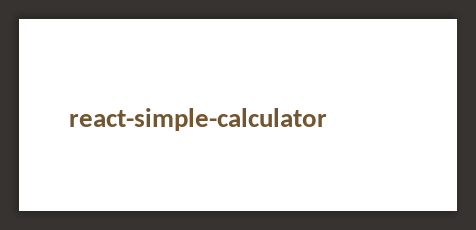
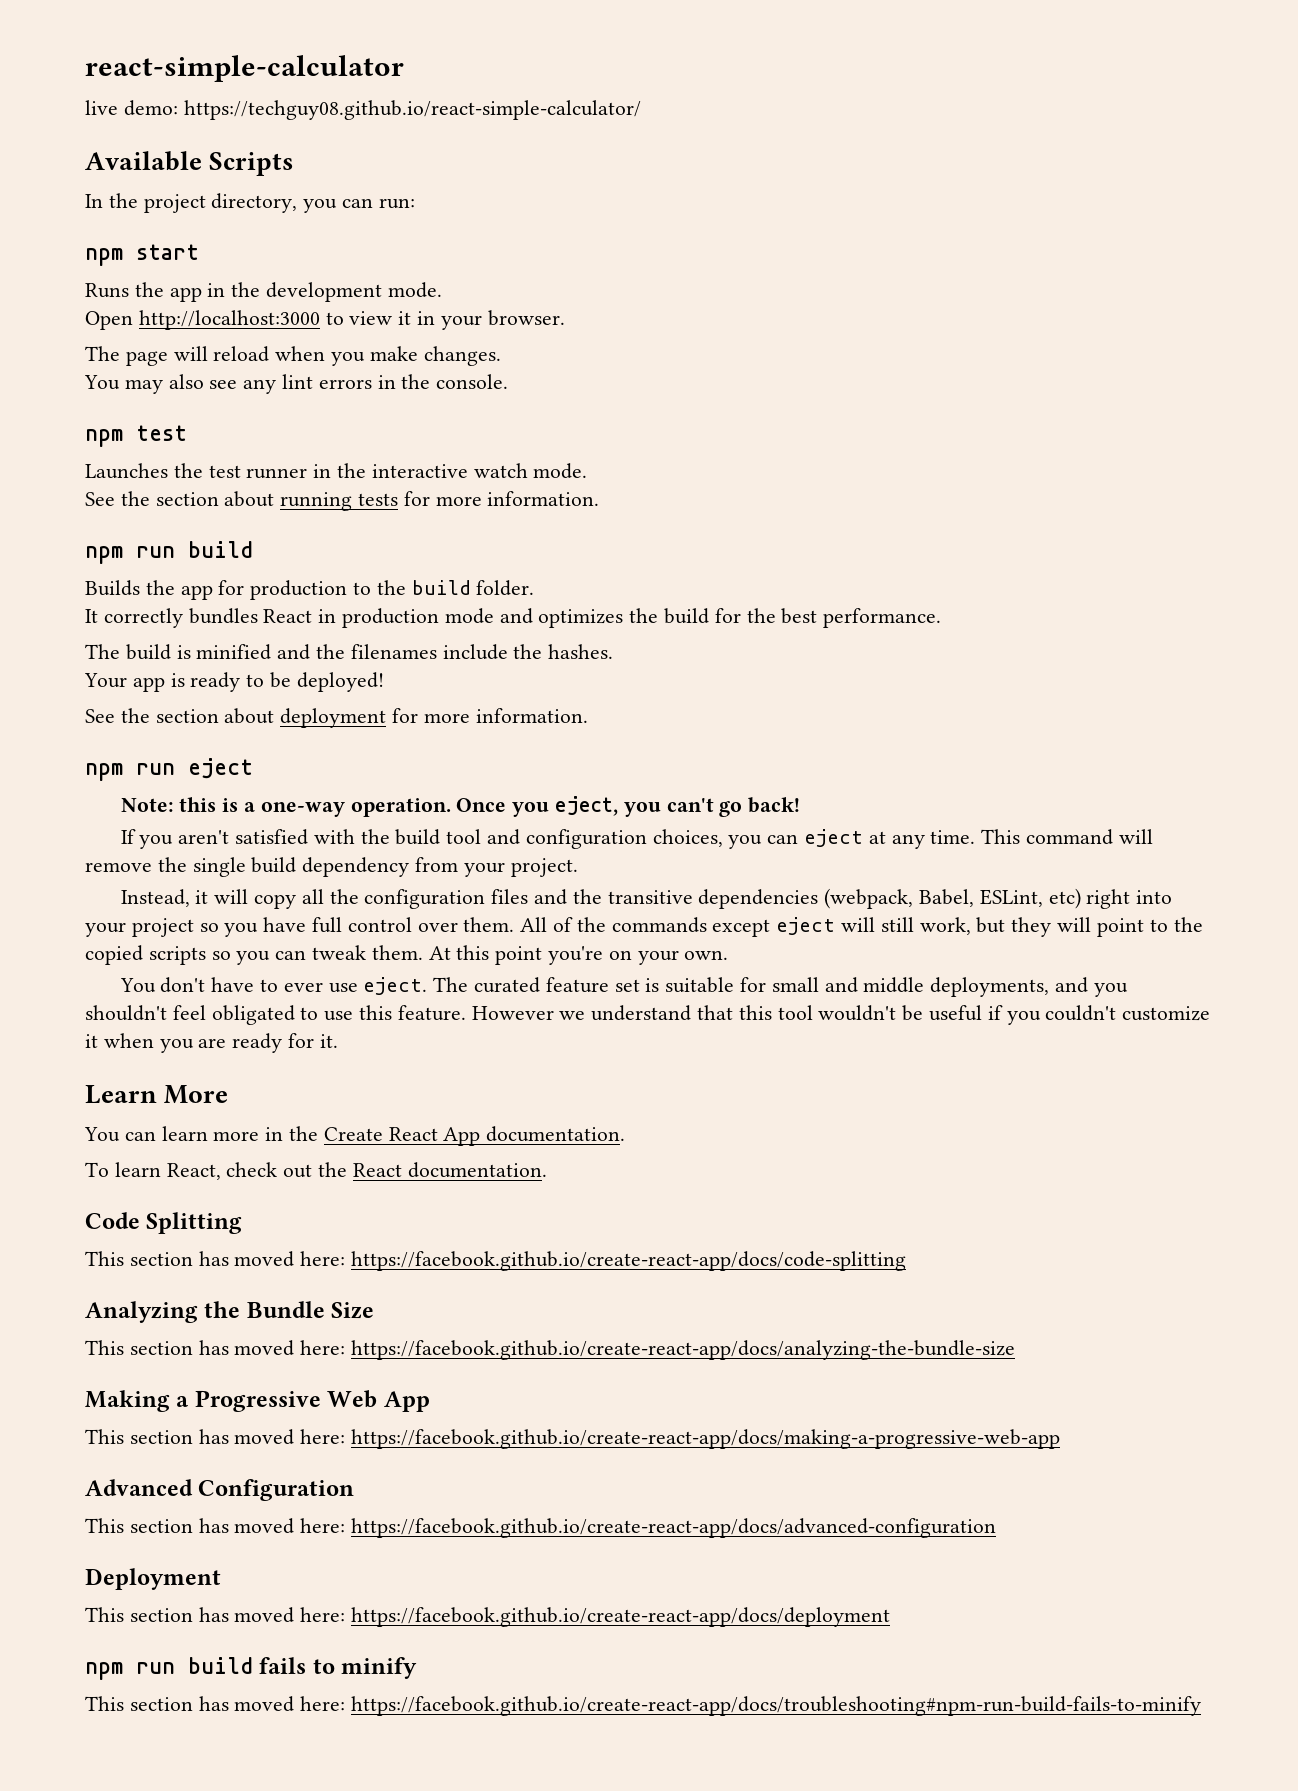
(327, 119) none -> [85,100,641,120] [85,151,295,176] [85,193,415,213] [85,244,199,266] [85,282,442,302] [85,310,565,330] [85,346,501,366] [84,374,509,394] [85,425,187,447] [85,463,588,479] [85,491,600,511] [85,541,253,564] [85,580,535,600] [85,608,942,628] [85,644,614,660] [84,672,384,692] [85,708,588,728] [85,758,253,781] [120,796,801,817] [120,829,1153,849] [85,857,578,877] [120,888,1173,909] [85,917,1203,937] [85,945,729,965] [119,977,1128,997] [85,1005,1211,1025] [85,1033,338,1053] [85,1085,229,1104] [84,1126,626,1146] [85,1162,547,1180] [85,1212,243,1234] [85,1251,907,1271] [85,1301,375,1323] [85,1340,1016,1360] [85,1390,430,1412] [85,1429,1061,1449] [85,1479,355,1501] [85,1518,997,1538] [85,1568,221,1590] [85,1607,891,1627] [85,1657,418,1680] [85,1696,1202,1716] // live demo: https://techguy08.github.io/react-simple-calculator/ // Available Scripts // In the project directory, you can run: // npm start // Runs the app in the development mode. // Open http://localhost:3000 to view it in your browser. // The page will reload when you make changes. // You may also see any lint errors in the console. // npm test // Launches the test runner in the interactive watch mode. // See the section about running tests for more information. // npm run build // Builds the app for production to the build folder. // It correctly bundles React in production mode and optimizes the build for the best performance. // The build is minified and the filenames include the hashes. // Your app is ready to be deployed! // See the section about deployment for more information. // npm run eject // Note: this is a one-way operation. Once you eject, you can't go back! // If you aren't satisfied with the build tool and configuration choices, you can eject at any time. This command will remove the single build dependency from your project. // Instead, it will copy all the configuration files and the transitive dependencies (webpack, Babel, ESLint, etc) right into your project so you have full control over them. All of the commands except eject will still work, but they will point to the copied scripts so you can tweak them. At this point you're on your own. // You don't have to ever use eject. The curated feature set is suitable for small and middle deployments, and you shouldn't feel obligated to use this feature. However we understand that this tool wouldn't be useful if you couldn't customize it when you are ready for it. // Learn More // You can learn more in the Create React App documentation. // To learn React, check out the React documentation. // Code Splitting // This section has moved here: https://facebook.github.io/create-react-app/docs/code-splitting // Analyzing the Bundle Size // This section has moved here: https://facebook.github.io/create-react-app/docs/analyzing-the-bundle-size // Making a Progressive Web App // This section has moved here: https://facebook.github.io/create-react-app/docs/making-a-progressive-web-app // Advanced Configuration // This section has moved here: https://facebook.github.io/create-react-app/docs/advanced-configuration // Deployment // This section has moved here: https://facebook.github.io/create-react-app/docs/deployment // npm run build fails to minify // This section has moved here: https://facebook.github.io/create-react-app/docs/troubleshooting#npm-run-build-fails-to-minify

